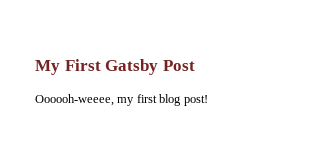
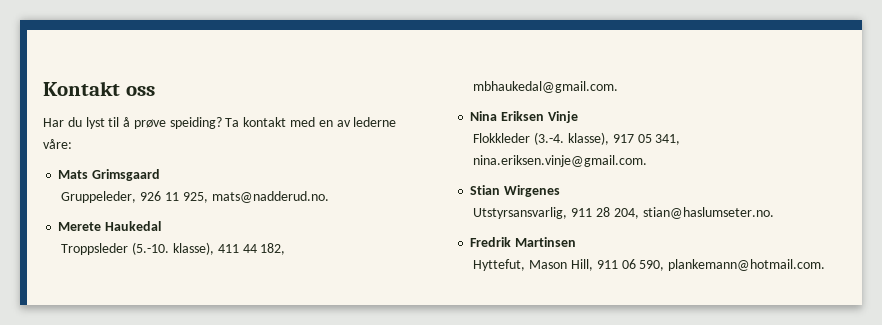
[35,59,195,75] [35,94,208,106] My First Gatsby Post // Oooooh-weeee, my first blog post! -> [43,81,155,96] [43,117,397,129] [43,139,72,149] [58,169,161,181] [61,191,329,203] [58,221,162,231] [61,242,286,255] [473,81,619,93] [470,111,578,123] [473,132,681,145] [473,155,648,167] [470,185,561,197] [473,207,774,219] [470,237,577,247] [473,259,826,271] Kontakt oss // Har du lyst til å prøve speiding? Ta kontakt med en av lederne våre: // Mats Grimsgaard // Gruppeleder, 926 11 925, mats@nadderud.no. // Merete Haukedal // Troppsleder (5.-10. klasse), 411 44 182, mbhaukedal@gmail.com. // Nina Eriksen Vinje // Flokkleder (3.-4. klasse), 917 05 341, nina.eriksen.vinje@gmail.com. // Stian Wirgenes // Utstyrsansvarlig, 911 28 204, stian@haslumseter.no. // Fredrik Martinsen // Hyttefut, Mason Hill, 911 06 590, plankemann@hotmail.com.

